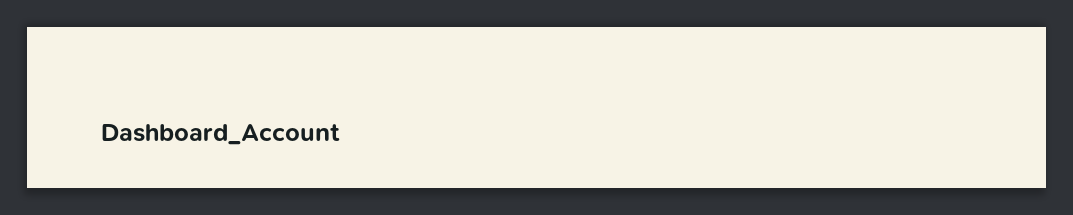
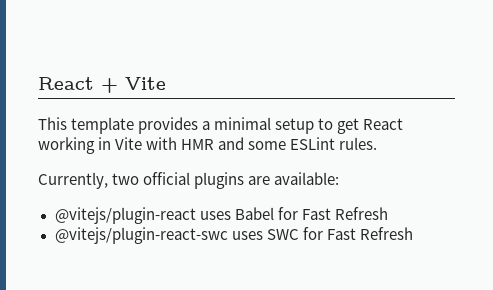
[101,124,340,145] Dashboard_Account -> [38,77,166,93] [38,117,404,134] [38,137,378,154] [38,172,340,189] [54,207,388,224] [54,227,413,244] React + Vite // This template provides a minimal setup to get React working in Vite with HMR and some ESLint rules. // Currently, two official plugins are available: // @vitejs/plugin-react uses Babel for Fast Refresh // @vitejs/plugin-react-swc uses SWC for Fast Refresh

